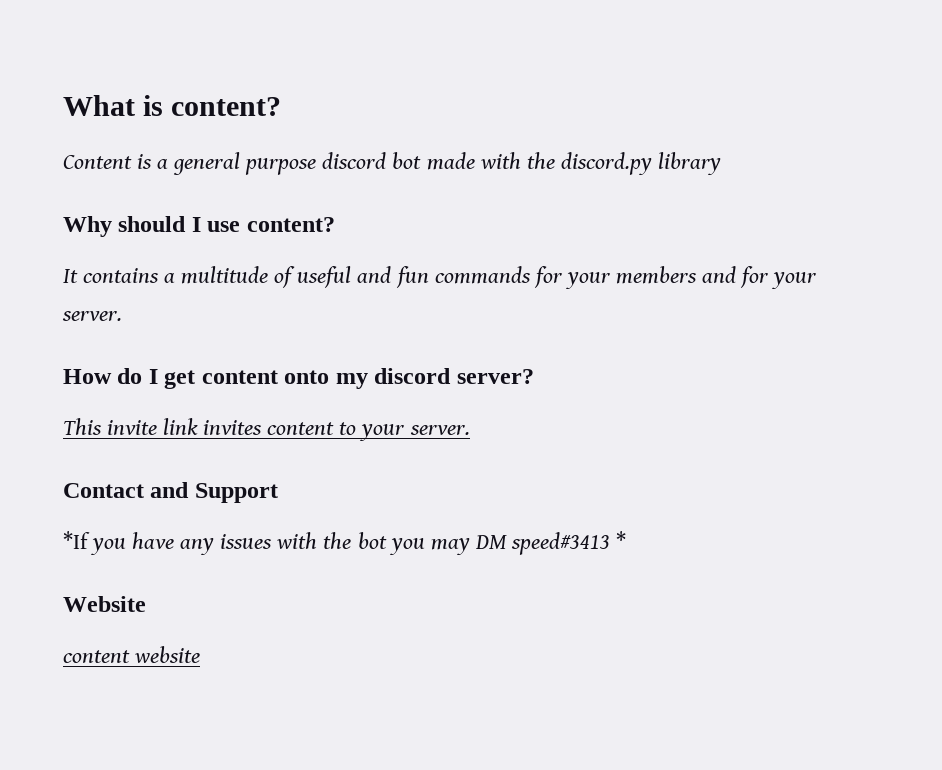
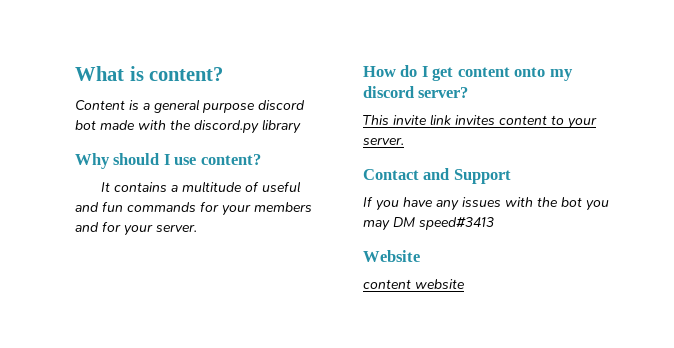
[63,531,90,549] *If -> [363,196,373,207] If
[615,531,626,549] * -> (494, 223) none

